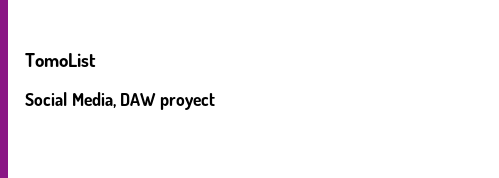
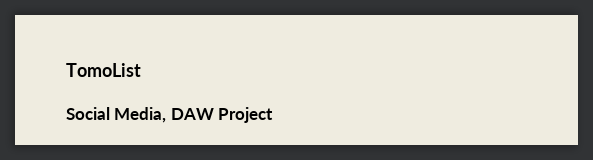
[160,93,216,110] proyect -> [218,107,274,123] Project

